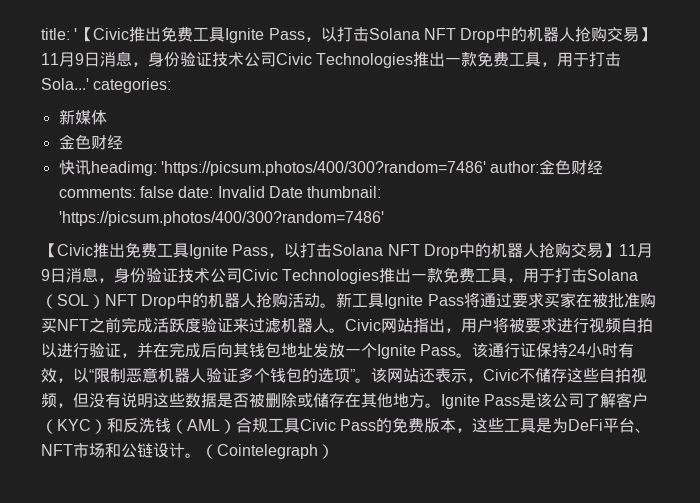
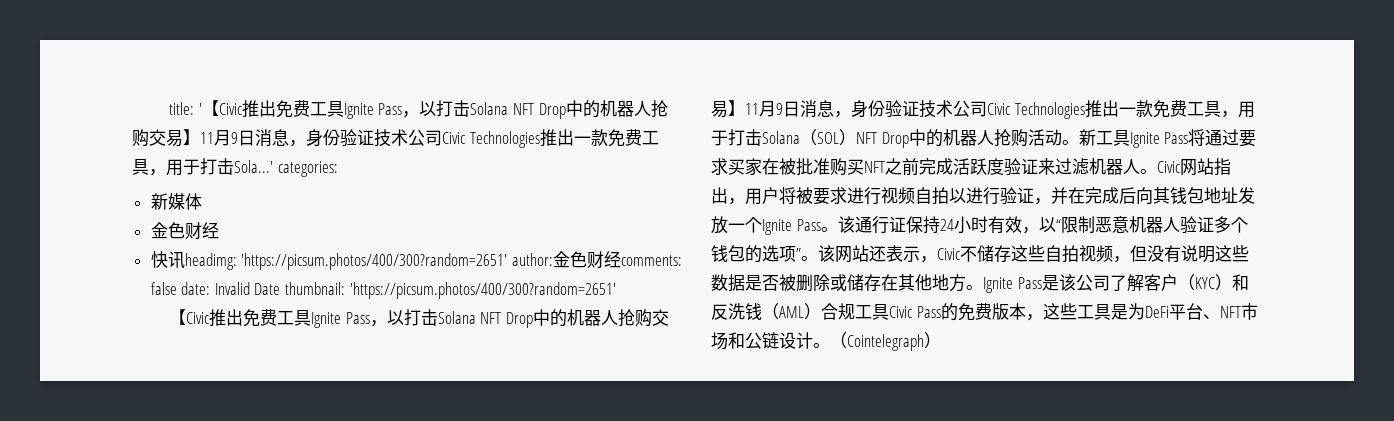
[160,161,486,176] 'https://picsum.photos/400/300?random=7486' -> [241,253,508,270] 'https://picsum.photos/400/300?random=2651'
[58,211,384,226] 'https://picsum.photos/400/300?random=7486' -> [349,282,616,299] 'https://picsum.photos/400/300?random=2651'

